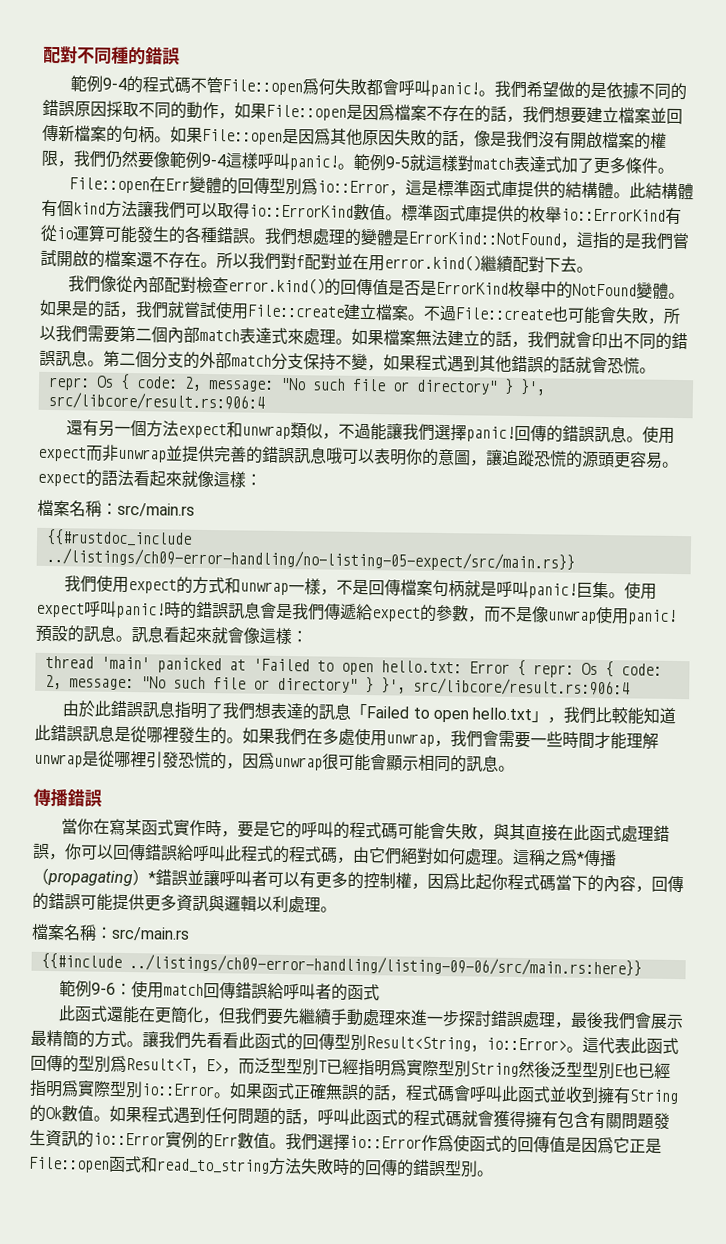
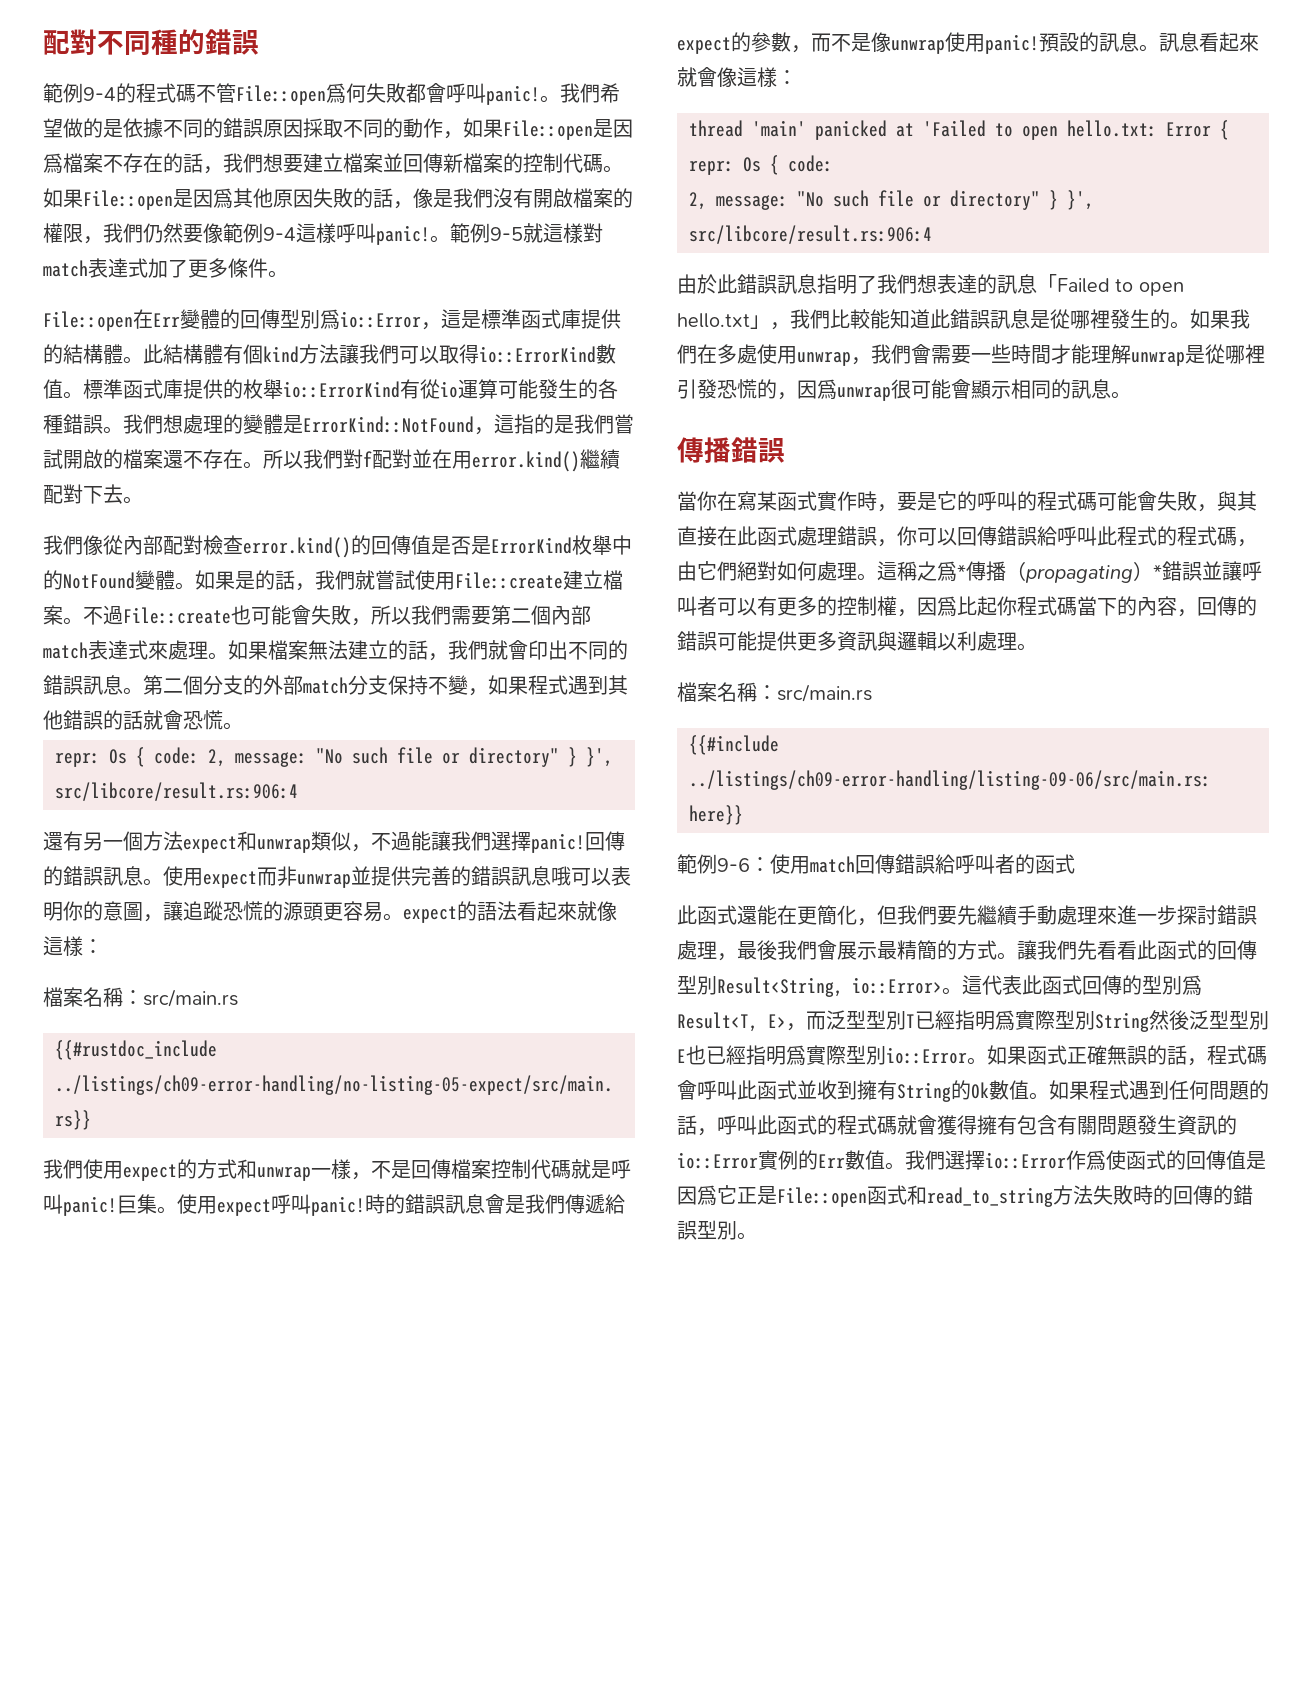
[122,125,155,144] 句柄 -> [523,153,603,173] 控制代碼
[432,579,466,598] 句柄 -> [491,1159,571,1179] 控制代碼

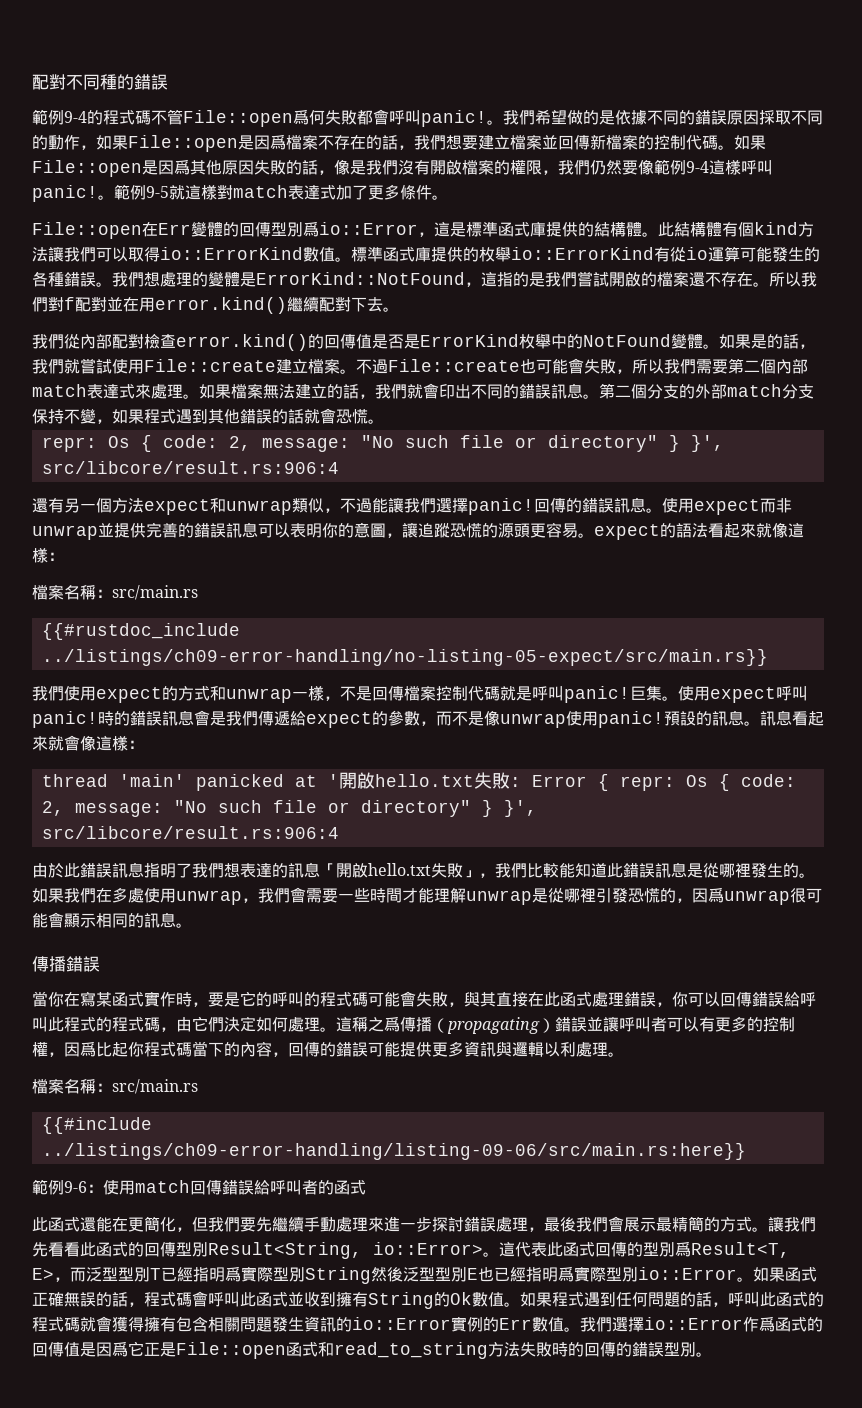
[83,535,103,555] 像 -> (64, 341) none
[551,866,571,886] 哦 -> (258, 530) none
[923,120,1157,140] 'Failed to open hello.txt: -> [327,772,521,789] '開啟hello.txt失敗:
[1057,278,1184,296] [677,313,750,328] Failed to open hello.txt -> [336,863,463,878] 開啟hello.txt失敗
[737,561,777,581] 絕對 -> [224,1016,256,1032] 決定
[957,564,966,579] * -> (400, 1024) none
[1153,564,1162,579] * -> (555, 1025) none
[1057,1115,1077,1135] 有 -> [208,1317,224,1332] 相
[1106,1150,1126,1170] 使 -> (775, 1324) none

